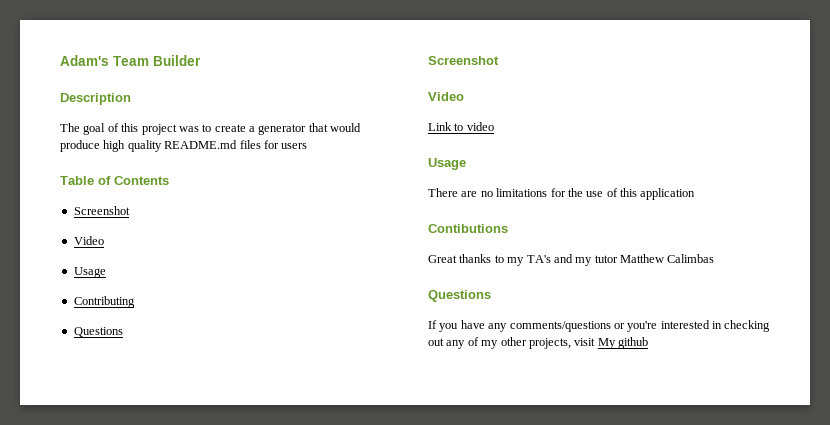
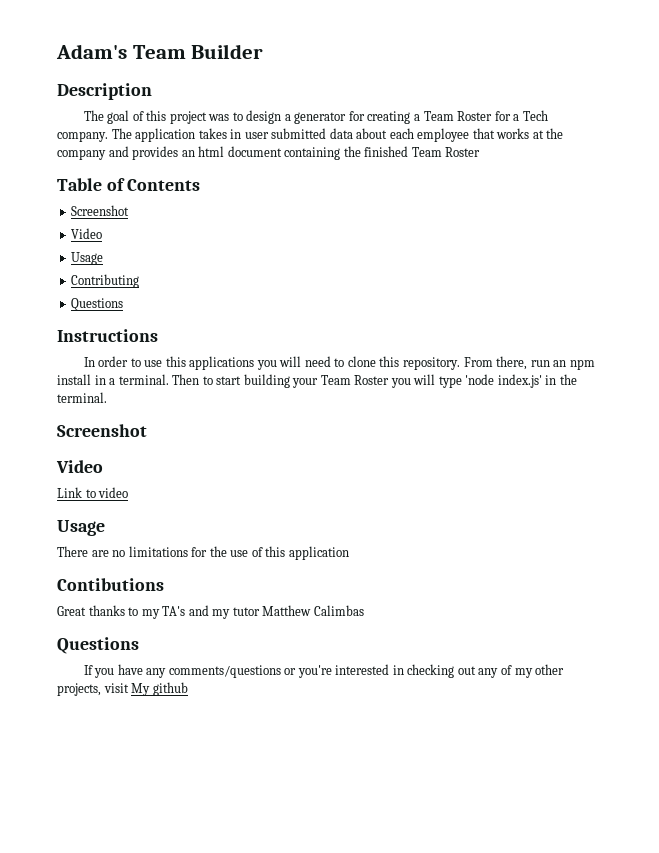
[214,124,246,132] create -> [246,110,282,124] design
[308,123,362,132] [60,140,308,152] that would produce high quality README.md files for users -> [348,110,548,124] [57,128,564,142] [57,146,481,160] for creating a Team Roster for a Tech company. The application takes in user submitted data about each employee that works at the company and provides an html document containing the finished Team Roster
(123, 332) none -> [57,329,158,342] [83,356,595,370] [57,374,577,388] [57,392,107,403] // Instructions // In order to use this applications you will need to clone this repository. From there, run an npm install in a terminal. Then to start building your Team Roster you will type 'node index.js' in the terminal.

